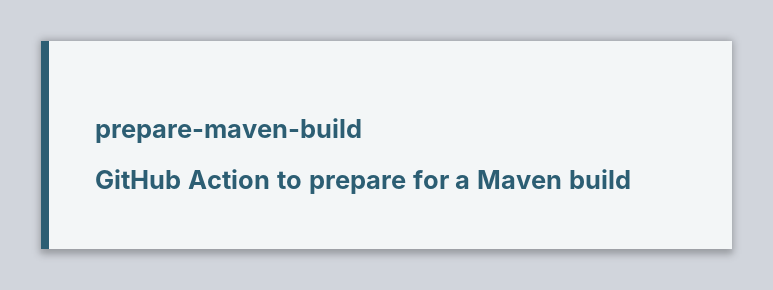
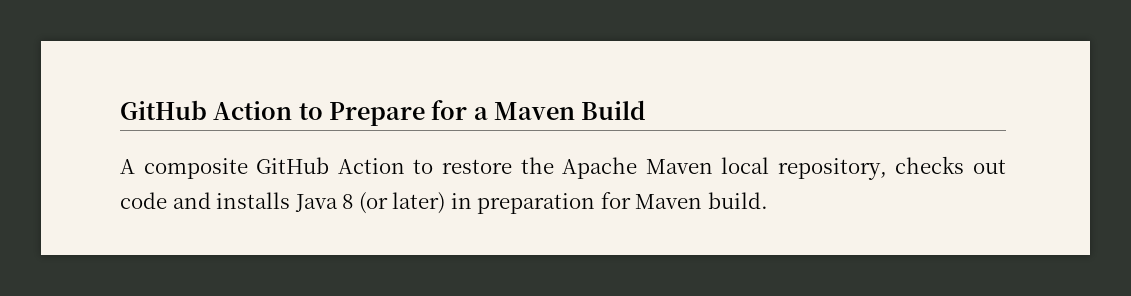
[95,118,362,143] [95,169,406,194] prepare-maven-build // GitHub Action to prepare -> [120,100,426,126] GitHub Action to Prepare
[569,169,632,189] build -> [581,100,646,120] [120,156,1007,180] [120,192,768,214] Build // A composite GitHub Action to restore the Apache Maven local repository, checks out code and installs Java 8 (or later) in preparation for Maven build.

